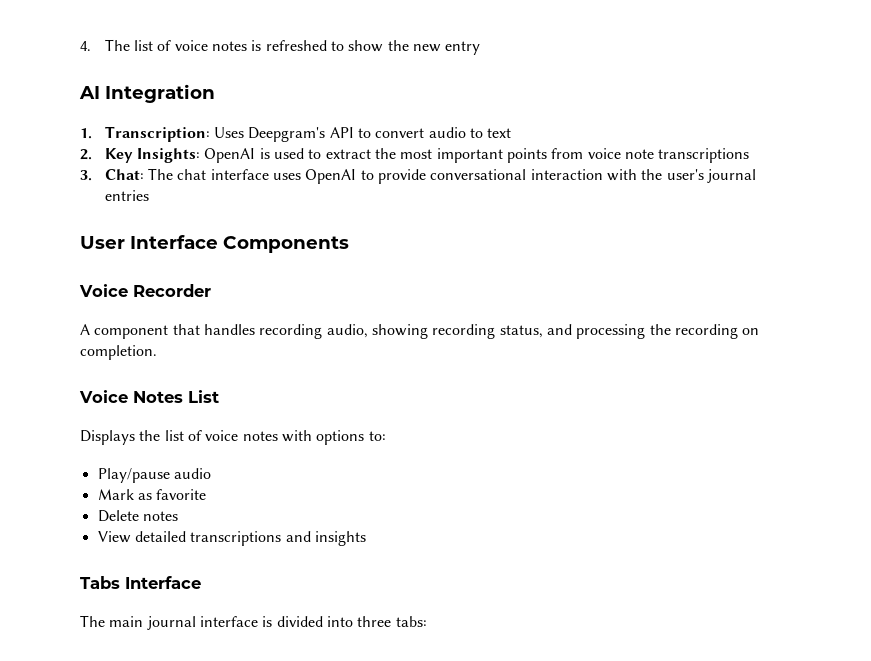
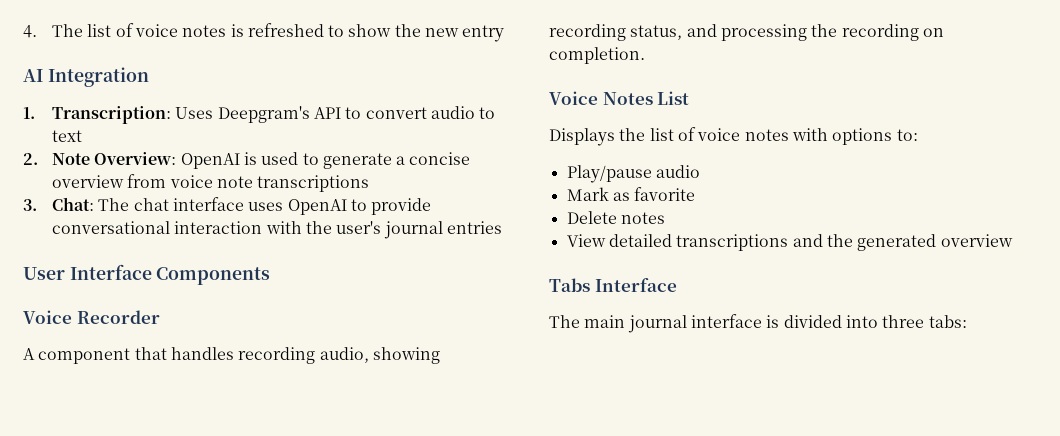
[104,148,201,163] Key Insights: -> [51,152,177,165] Note Overview:
[325,148,547,163] extract the most important points -> [322,152,471,169] [51,175,124,188] generate a concise overview
[314,531,366,546] insights -> [826,234,1013,251] the generated overview

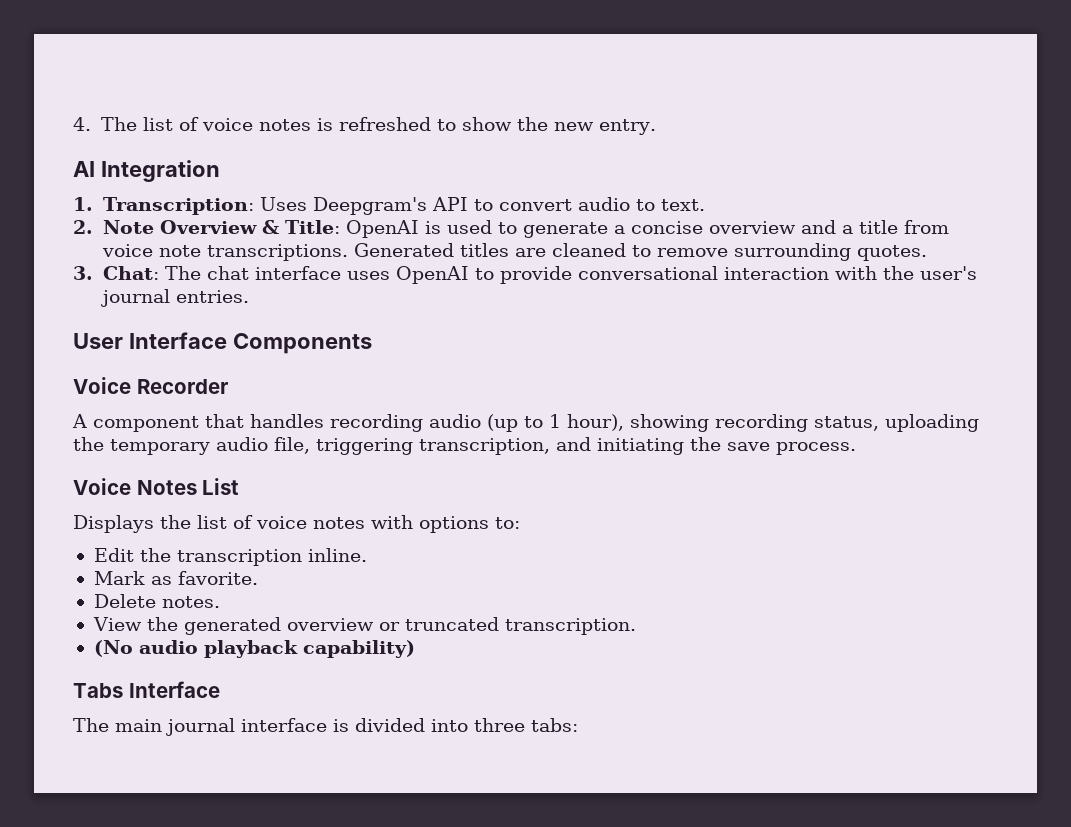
[462,25,505,42] entry -> [598,119,656,135] entry.
[51,130,82,142] text -> [661,199,706,211] text.
[94,152,177,165] Overview: -> [159,220,340,234] Overview & Title:
[127,174,370,192] from voice note transcriptions -> [800,220,949,234] [101,243,927,261] and a title from voice note transcriptions. Generated titles are cleaned to remove surrounding quotes.
[446,221,502,234] entries -> [175,290,249,303] entries.
[319,347,440,364] [549,24,944,41] [549,47,645,64] audio, showing recording status, and processing the recording on completion. -> [429,414,979,432] [73,437,856,455] audio (up to 1 hour), showing recording status, uploading the temporary audio file, triggering transcription, and initiating the save process.
[566,165,700,183] Play/pause audio -> [93,548,367,566] Edit the transcription inline.
[634,187,696,201] favorite -> [177,571,258,585] favorite.
[620,212,665,224] notes -> [161,596,220,608] notes.
[608,234,823,251] detailed transcriptions and -> (142, 624) none
(1013, 240) none -> [378,617,636,635] [93,640,415,658] or truncated transcription. // (No audio playback capability)

